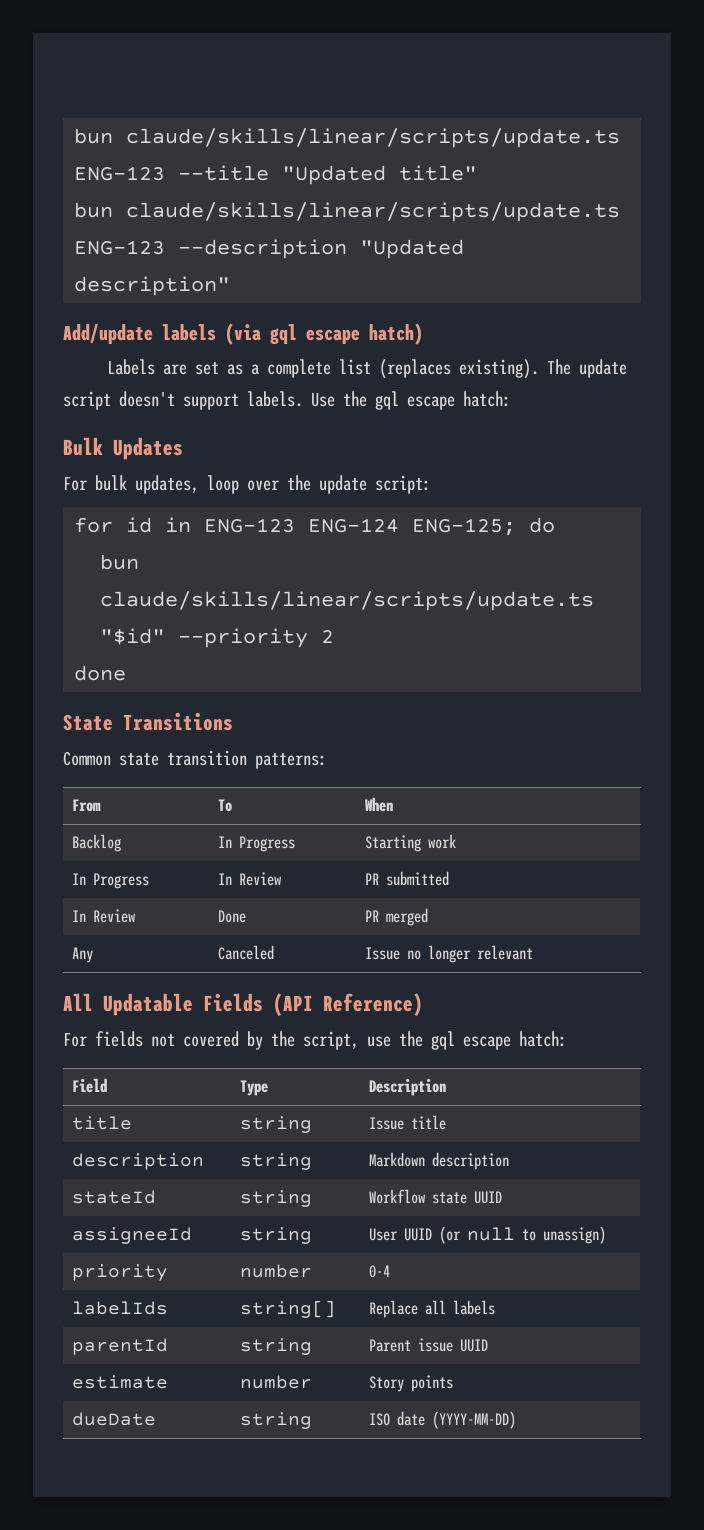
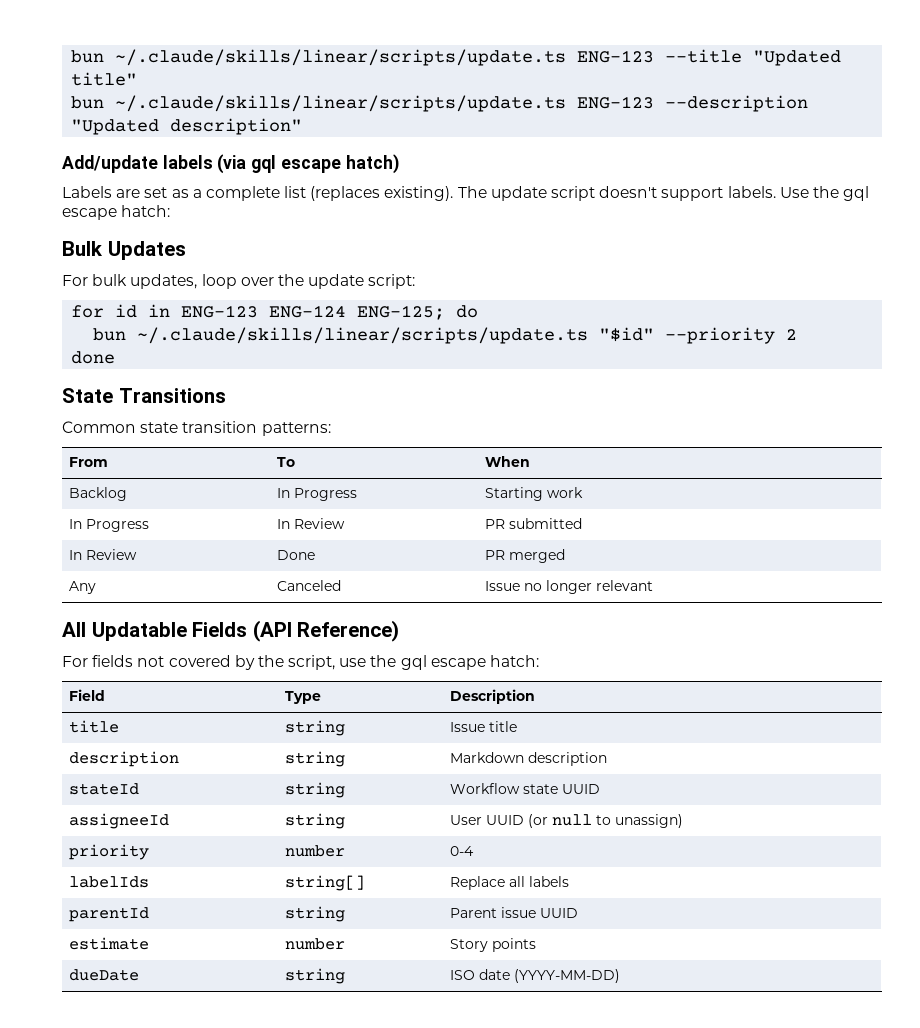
[74,128,621,148] bun claude/skills/linear/scripts/update.ts -> [71,49,567,66] bun ~/.claude/skills/linear/scripts/update.ts
[126,202,621,222] claude/skills/linear/scripts/update.ts -> [115,95,567,112] ~/.claude/skills/linear/scripts/update.ts
[100,591,595,611] claude/skills/linear/scripts/update.ts -> [137,327,589,344] ~/.claude/skills/linear/scripts/update.ts

